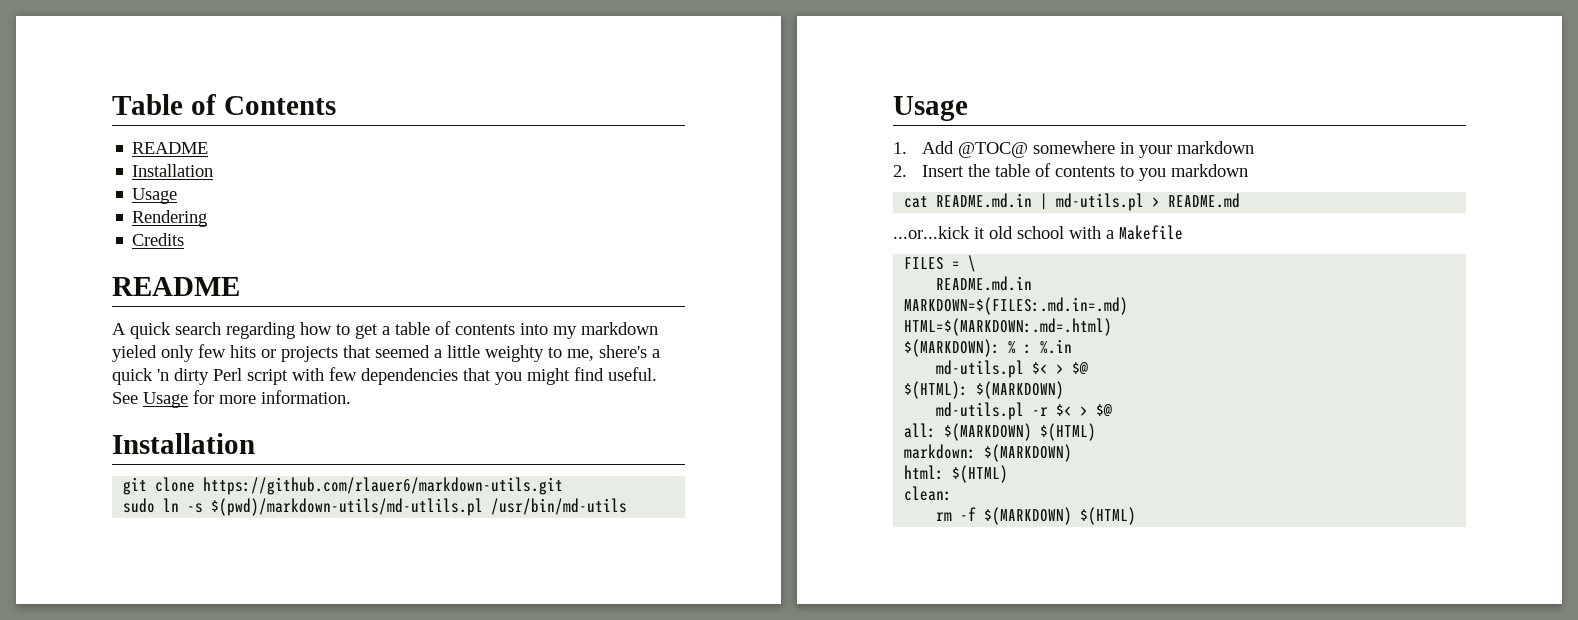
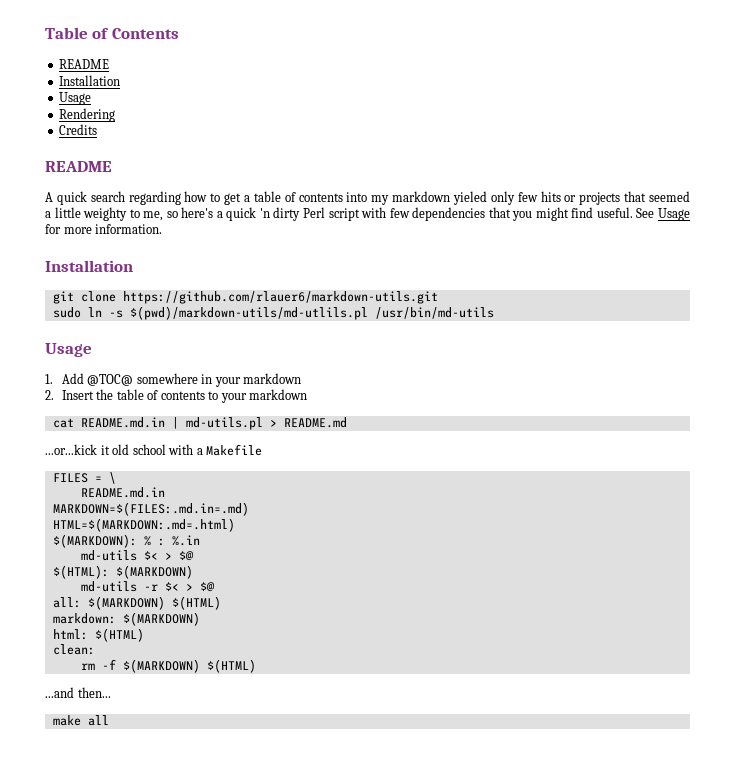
[599,345,647,358] shere's -> [166,207,214,218] so here's
[1139,168,1167,181] you -> [220,393,247,403] your
[936,360,1025,378] md-utils.pl -> [80,550,137,561] md-utils
[936,402,1025,420] md-utils.pl -> [80,581,137,592] md-utils
(1137, 516) none -> [45,687,111,698] [52,715,109,726] // ...and then... // make all

